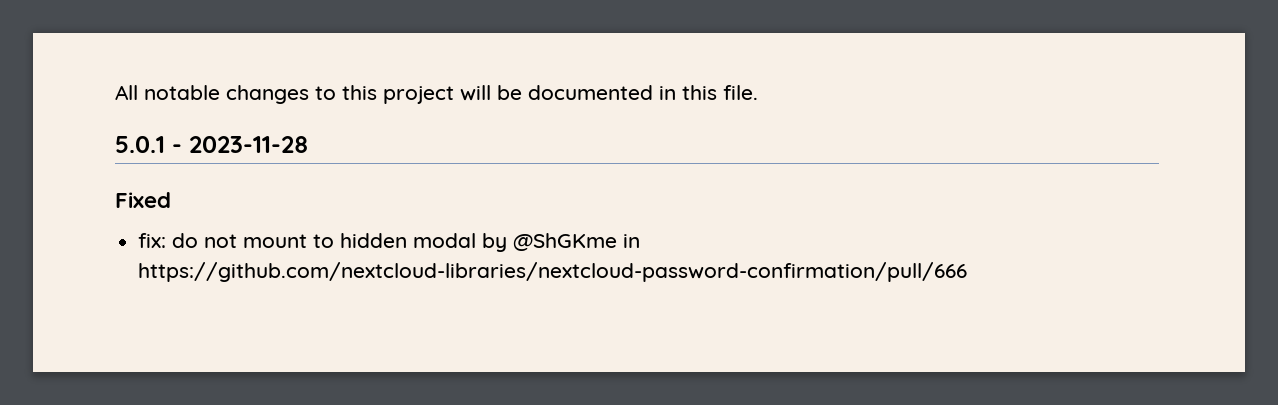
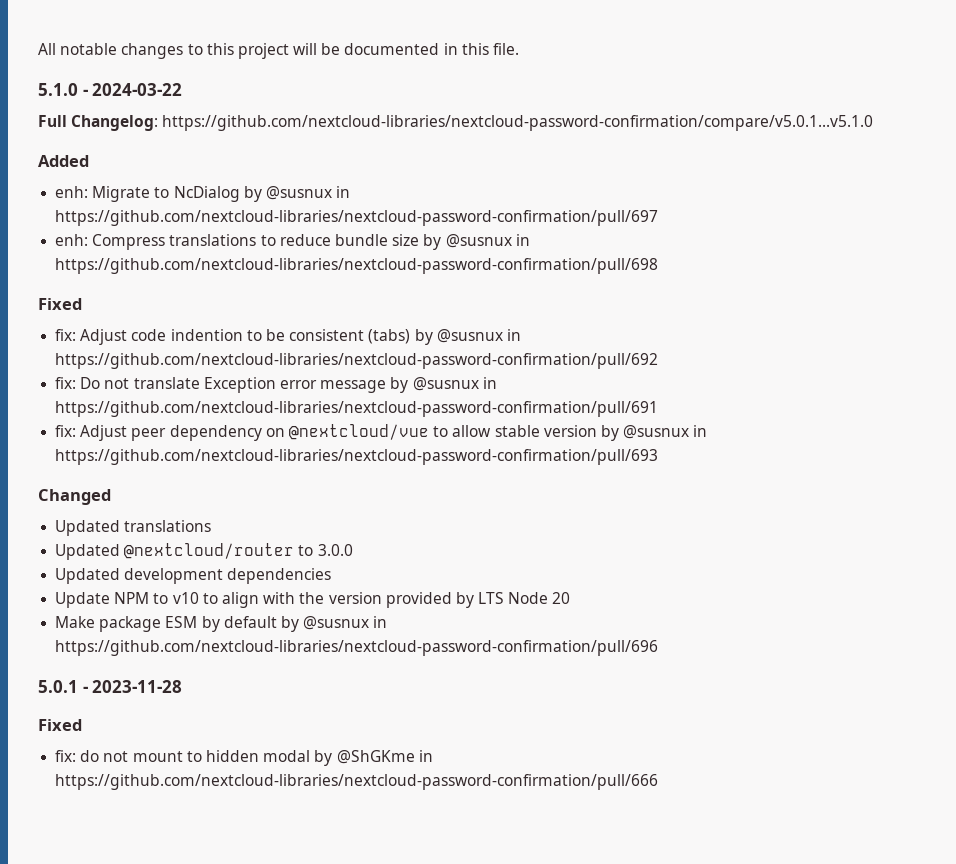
(758, 92) none -> [38,83,183,96] [38,115,874,131] [38,155,89,167] [55,186,351,202] [55,210,659,226] [55,234,530,250] [55,258,659,274] [38,298,82,310] [55,329,521,345] [55,353,659,369] [55,377,497,393] [55,401,659,417] [55,424,708,441] [55,449,659,465] [38,489,111,505] [55,520,212,536] [55,543,353,560] [55,568,332,584] [55,592,571,608] [55,616,388,632] [55,640,659,656] // 5.1.0 - 2024-03-22 // Full Changelog: https://github.com/nextcloud-libraries/nextcloud-password-confirmation/compare/v5.0.1...v5.1.0 // Added // enh: Migrate to NcDialog by @susnux in https://github.com/nextcloud-libraries/nextcloud-password-confirmation/pull/697 // enh: Compress translations to reduce bundle size by @susnux in https://github.com/nextcloud-libraries/nextcloud-password-confirmation/pull/698 // Fixed // fix: Adjust code indention to be consistent (tabs) by @susnux in https://github.com/nextcloud-libraries/nextcloud-password-confirmation/pull/692 // fix: Do not translate Exception error message by @susnux in https://github.com/nextcloud-libraries/nextcloud-password-confirmation/pull/691 // fix: Adjust peer dependency on @nextcloud/vue to allow stable version by @susnux in https://github.com/nextcloud-libraries/nextcloud-password-confirmation/pull/693 // Changed // Updated translations // Updated @nextcloud/router to 3.0.0 // Updated development dependencies // Update NPM to v10 to align with the version provided by LTS Node 20 // Make package ESM by default by @susnux in https://github.com/nextcloud-libraries/nextcloud-password-confirmation/pull/696

